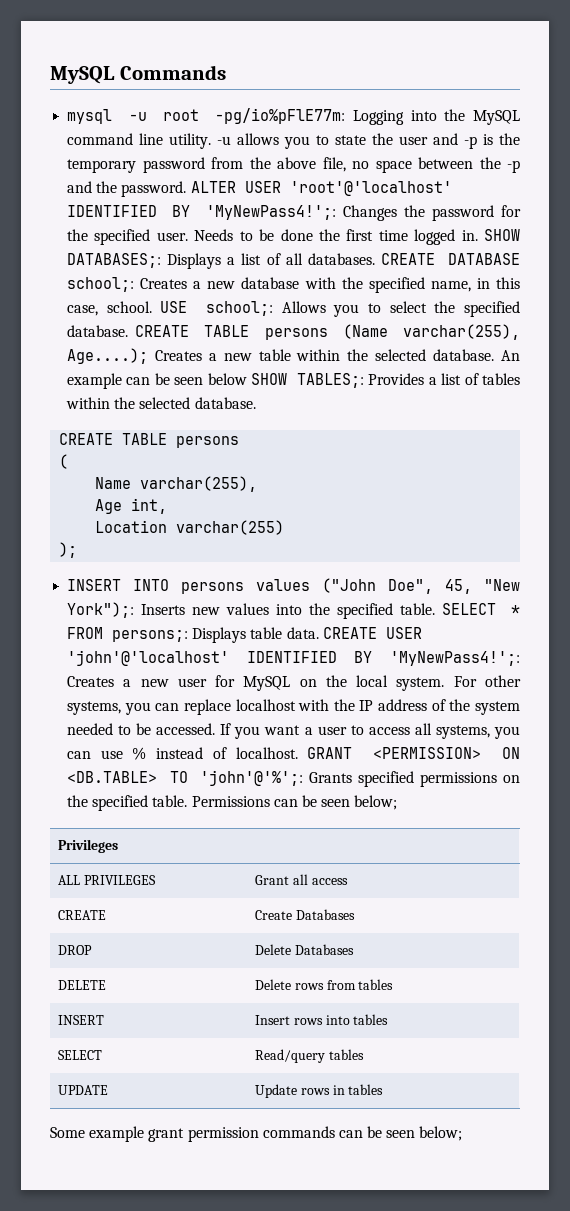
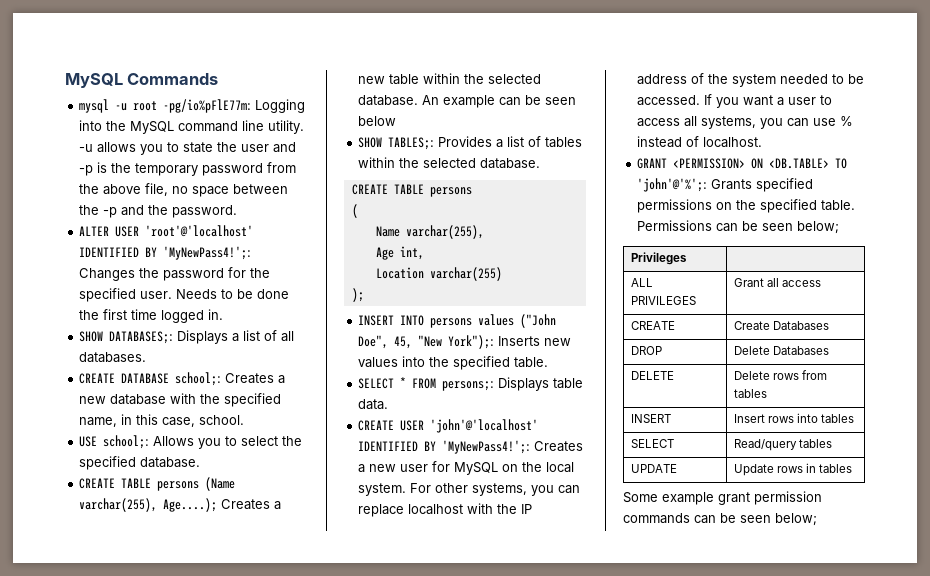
(187, 189) none -> (238, 211) //
(478, 235) none -> (224, 314) //
(375, 259) none -> (147, 357) //
(152, 307) none -> (245, 420) //
(129, 331) none -> (201, 462) //
(247, 379) none -> (397, 121) //
(435, 609) none -> (549, 362) //
(319, 633) none -> (389, 404) //
(298, 753) none -> (763, 142) //

